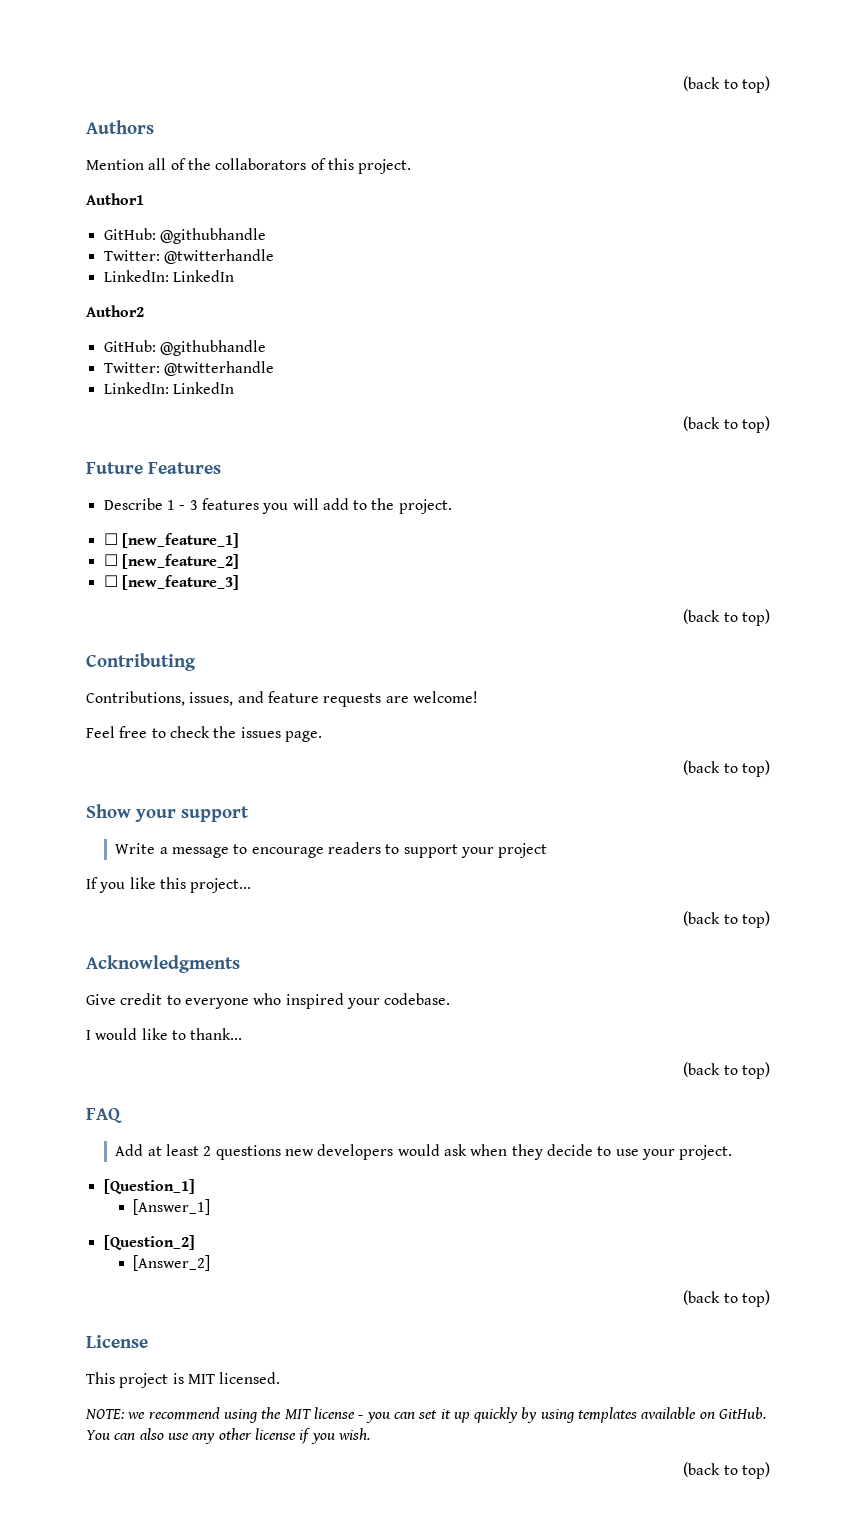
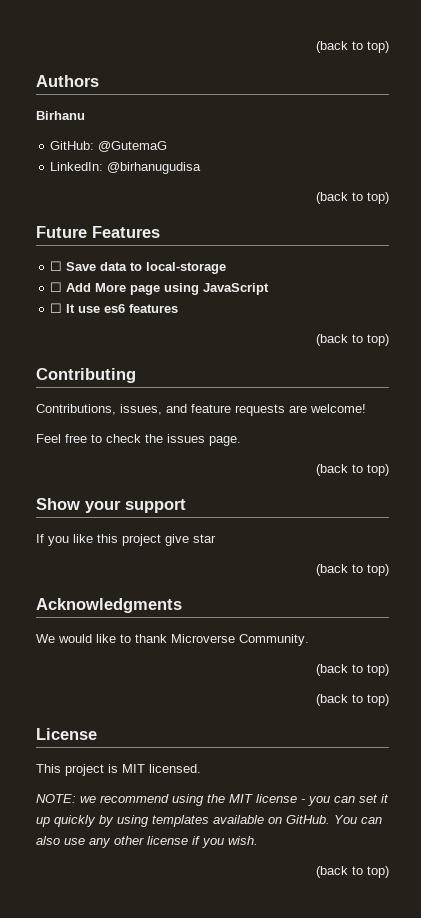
[86,158,412,174] [86,193,144,205] [103,228,266,244] [103,249,274,264] [103,270,234,282] [86,305,144,317] [103,340,266,356] [103,361,274,376] [103,382,234,394] Mention all of the collaborators of this project. // Author1 // GitHub: @githubhandle // Twitter: @twitterhandle // LinkedIn: LinkedIn // Author2 // GitHub: @githubhandle // Twitter: @twitterhandle // LinkedIn: LinkedIn -> [36,111,85,120] [50,141,168,152] [50,162,202,174] Birhanu // GitHub: @GutemaG // LinkedIn: @birhanugudisa
[103,498,452,514] [103,533,239,548] [103,554,239,569] [103,575,239,590] Describe 1 - 3 features you will add to the project. // ☐ [new_feature_1] // ☐ [new_feature_2] // ☐ [new_feature_3] -> [50,261,227,274] [50,282,270,295] [50,303,179,313] ☐ Save data to local-storage // ☐ Add More page using JavaScript // ☐ It use es6 features
[115,842,548,858] // Write a message to encourage readers to support your project -> (186, 506) none
[190,878,252,893] project... -> [122,534,216,546] project give star
[86,993,451,1009] [86,1028,243,1040] [683,1062,771,1079] [86,1108,122,1123] [115,1144,733,1160] [103,1179,195,1194] [132,1199,210,1215] [103,1235,195,1250] [132,1255,210,1271] Give credit to everyone who inspired your codebase. // I would like to thank... // (back to top) // FAQ // Add at least 2 questions new developers would ask when they decide to use your project. // [Question_1] // [Answer_1] // [Question_2] // [Answer_2] -> [36,634,309,646] [316,664,389,676] We would like to thank Microverse Community. // (back to top)

